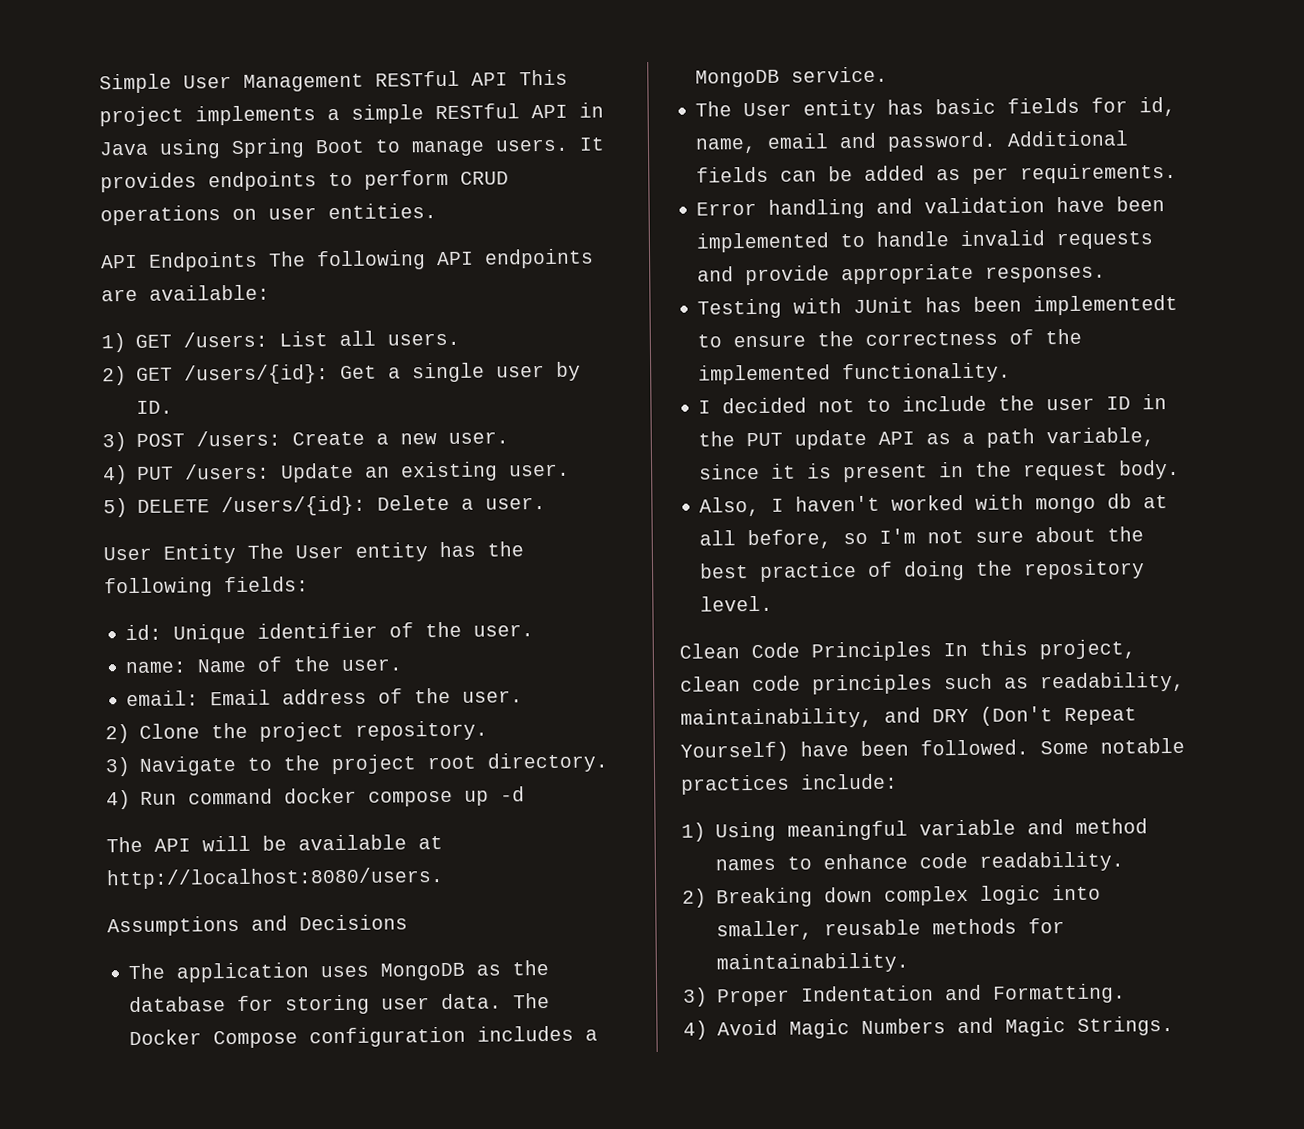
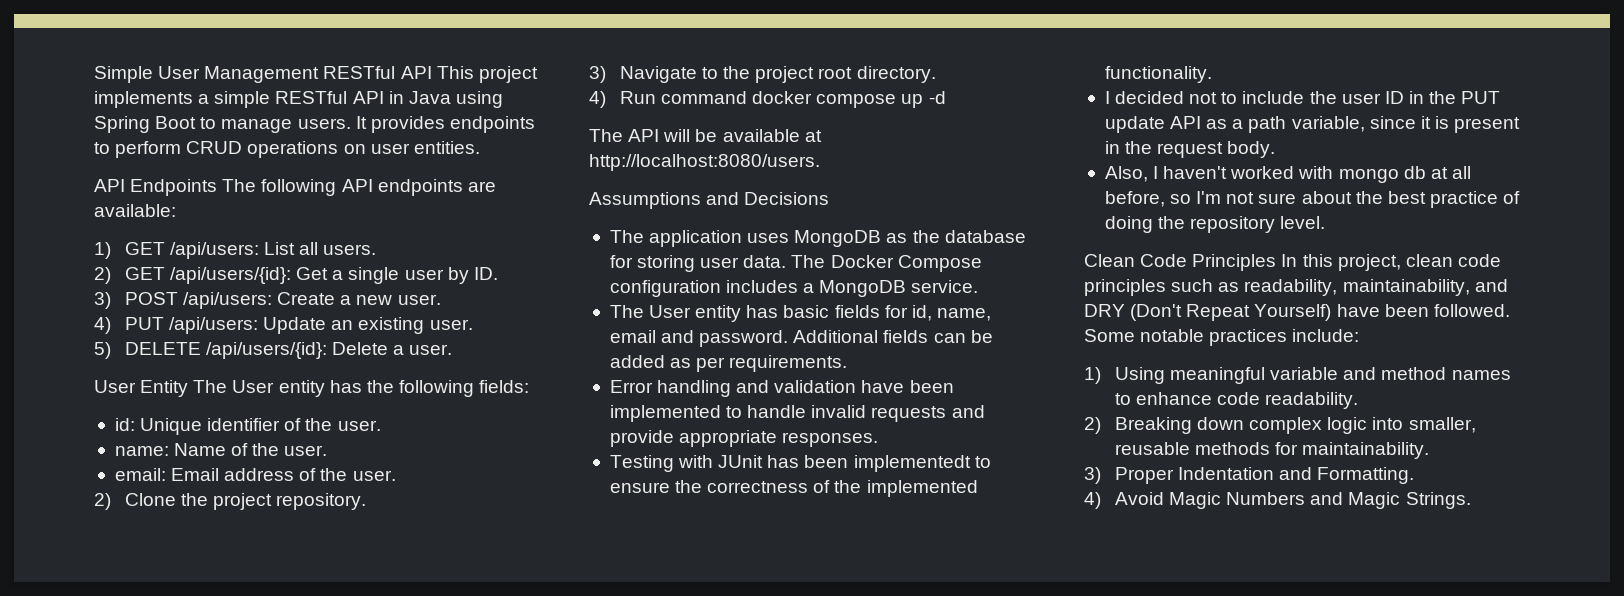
[182,331,268,348] /users: -> [170,242,260,259] /api/users:
[183,364,329,385] /users/{id}: -> [170,267,292,284] /api/users/{id}:
[195,430,281,447] /users: -> [183,292,273,309] /api/users:
[184,463,270,480] /users: -> [169,317,259,334] /api/users:
[220,495,366,517] /users/{id}: -> [206,342,328,359] /api/users/{id}:

